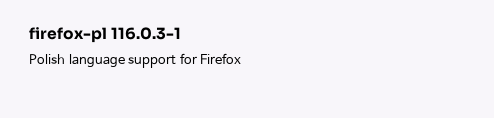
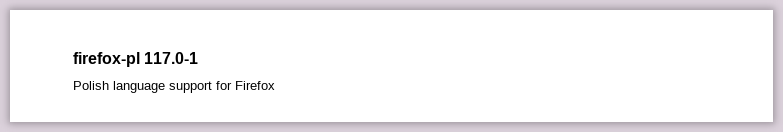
[111,27,182,40] 116.0.3-1 -> [144,52,199,64] 117.0-1

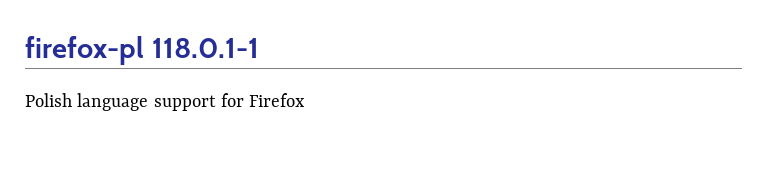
[144,52,199,64] 117.0-1 -> [151,38,259,58] 118.0.1-1

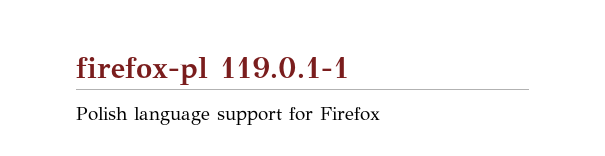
[151,38,259,58] 118.0.1-1 -> [220,57,349,78] 119.0.1-1

